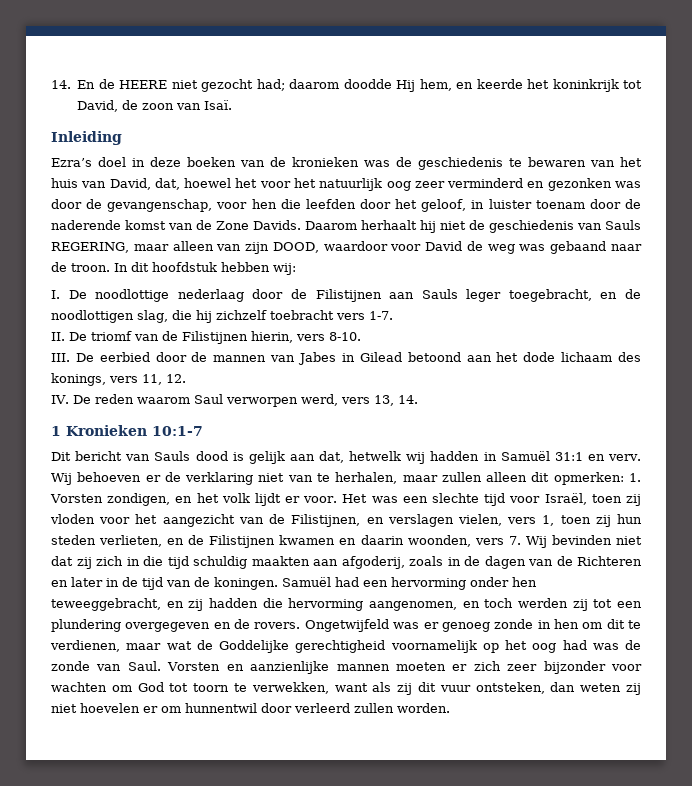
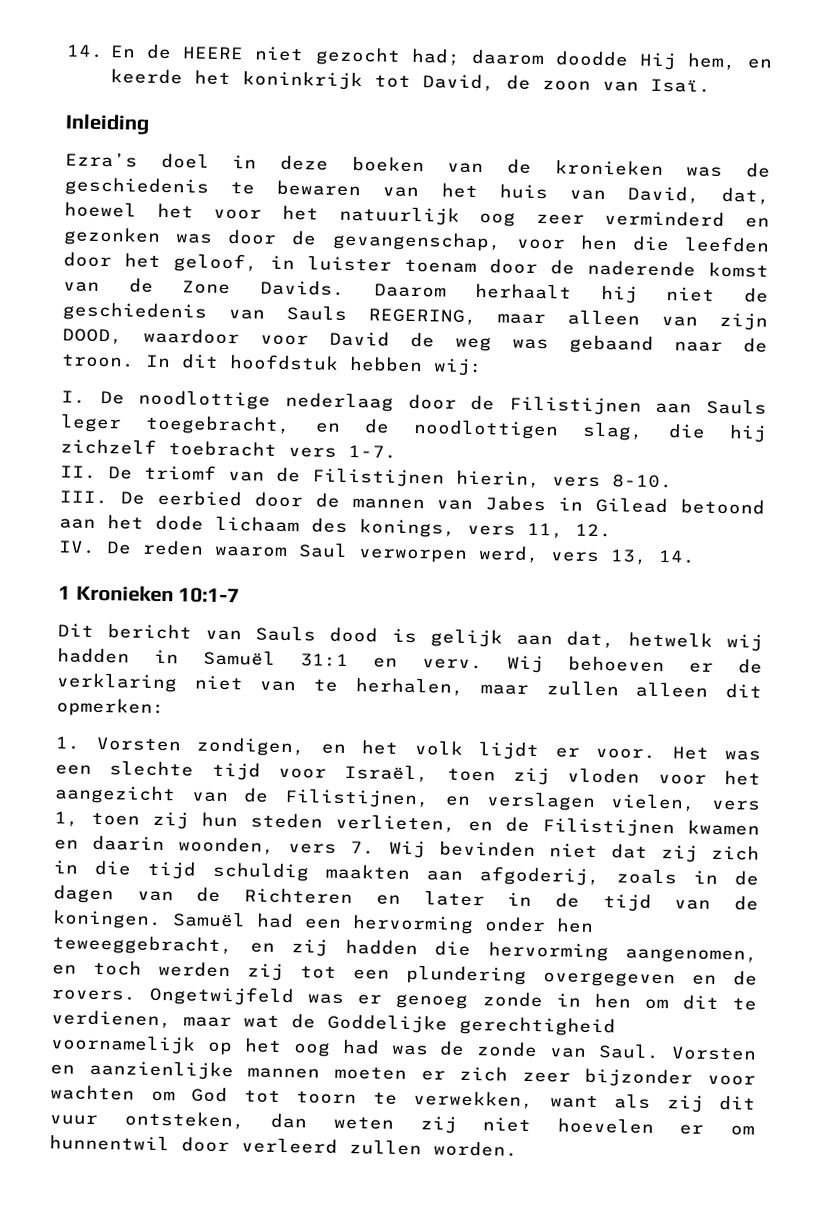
(624, 478) none -> (165, 707) //

